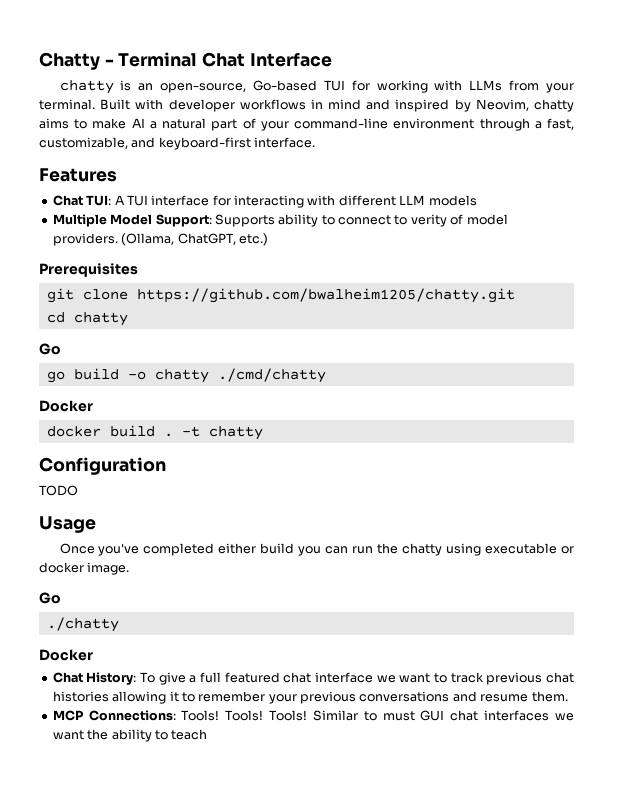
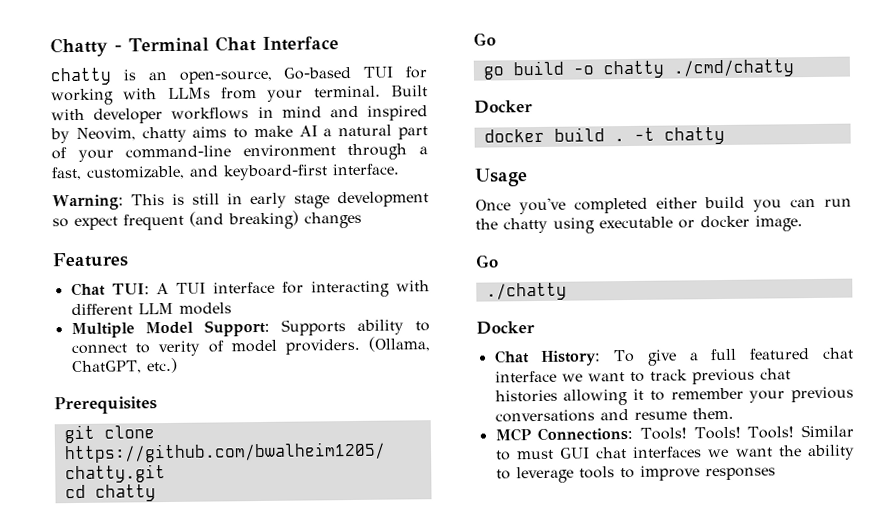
(316, 142) none -> [52,191,429,211] [52,210,362,231] // Warning: This is still in early stage development so expect frequent (and breaking) changes
[39,457,166,475] [39,485,78,496] // Configuration // TODO -> (725, 135) none
[171,729,208,740] teach -> [515,465,776,484] leverage tools to improve responses

